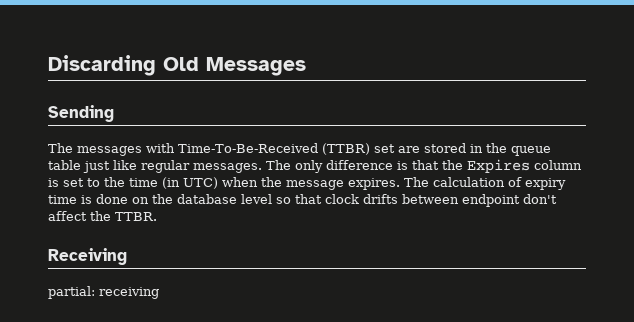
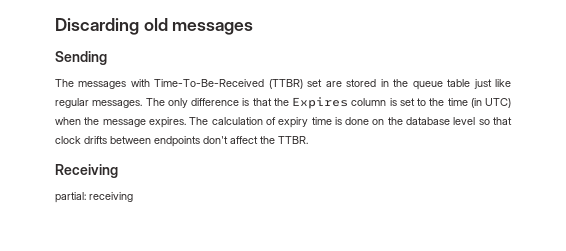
[163,57,306,76] Old Messages -> [143,18,254,35] old messages
[462,194,520,207] endpoint -> [154,136,200,147] endpoints

